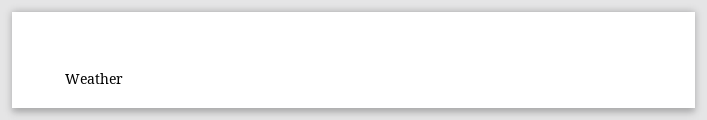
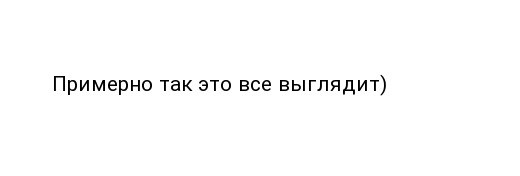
[65,73,123,84] Weather -> [52,74,387,96] Примерно так это все выглядит)

